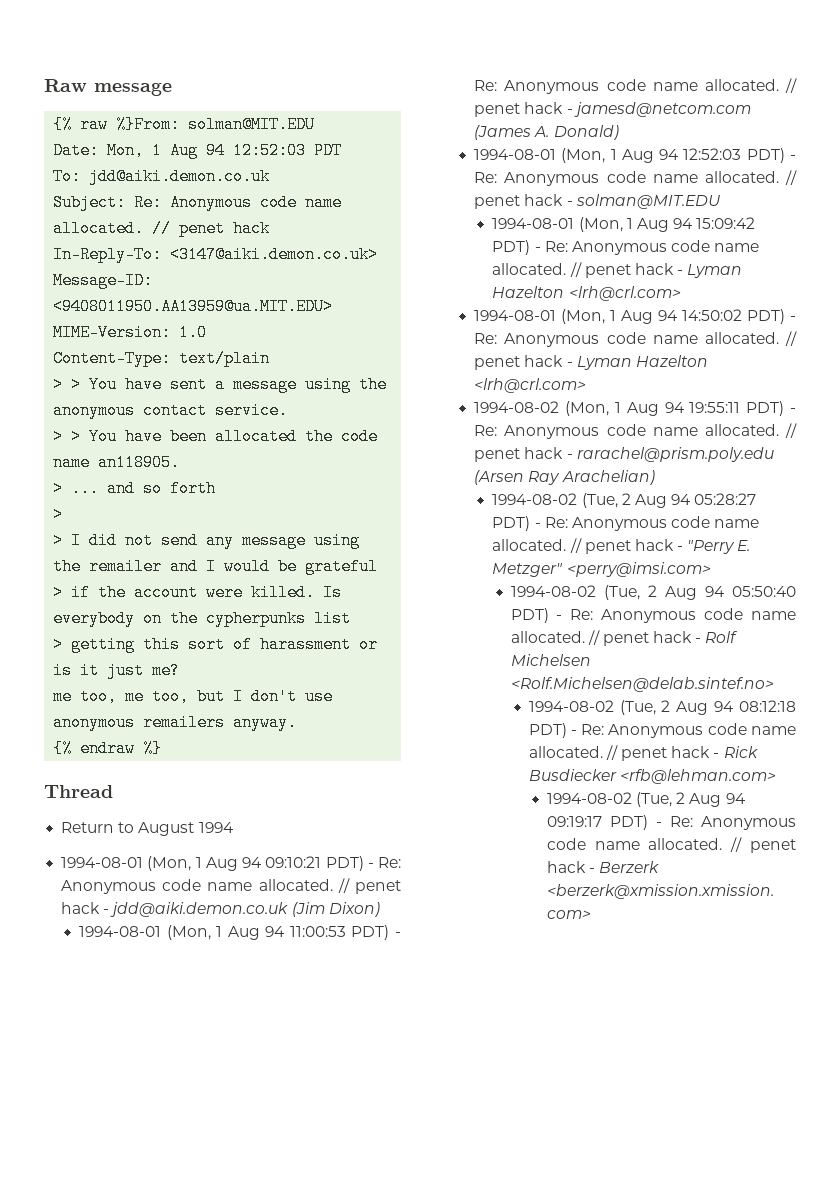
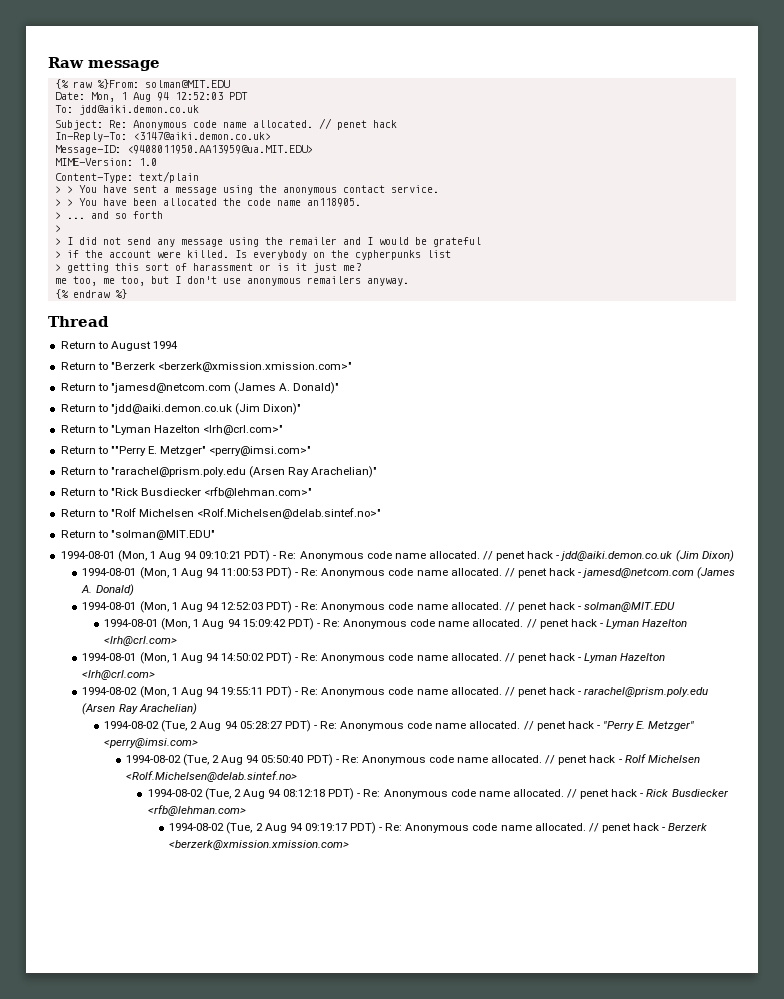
(234, 827) none -> [60,362,352,372] [60,382,340,394] [60,403,302,415] [60,425,284,435] [60,446,312,456] [60,466,378,478] [60,487,313,498] [60,508,382,519] [60,530,215,540] // Return to "Berzerk <berzerk@xmission.xmission.com>" // Return to "jamesd@netcom.com (James A. Donald)" // Return to "jdd@aiki.demon.co.uk (Jim Dixon)" // Return to "Lyman Hazelton <lrh@crl.com>" // Return to ""Perry E. Metzger" <perry@imsi.com>" // Return to "rarachel@prism.poly.edu (Arsen Ray Arachelian)" // Return to "Rick Busdiecker <rfb@lehman.com>" // Return to "Rolf Michelsen <Rolf.Michelsen@delab.sintef.no>" // Return to "solman@MIT.EDU"

